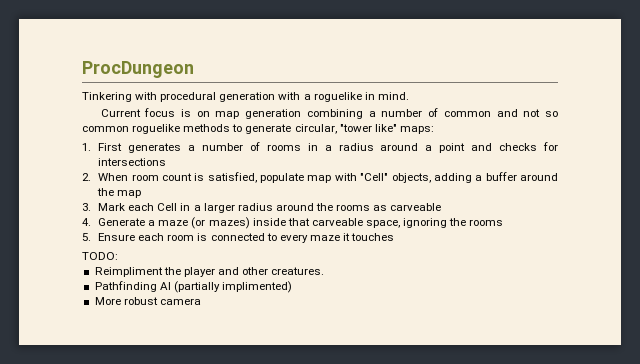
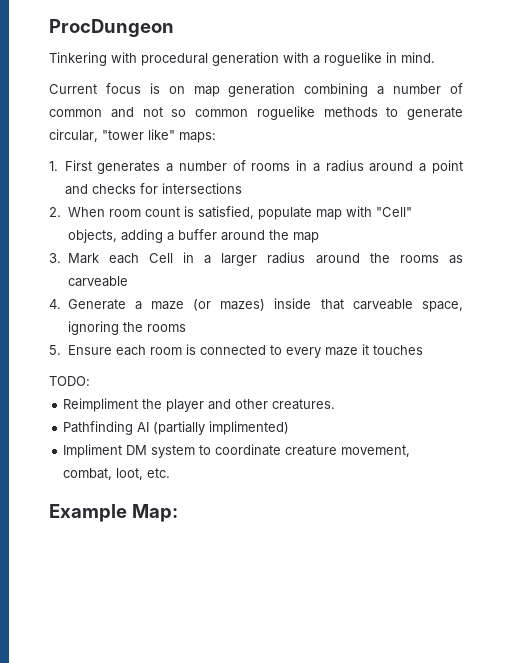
[94,297,201,305] More robust camera -> [63,444,411,458] [63,468,171,480] [49,504,178,522] Impliment DM system to coordinate creature movement, combat, loot, etc. // Example Map:

